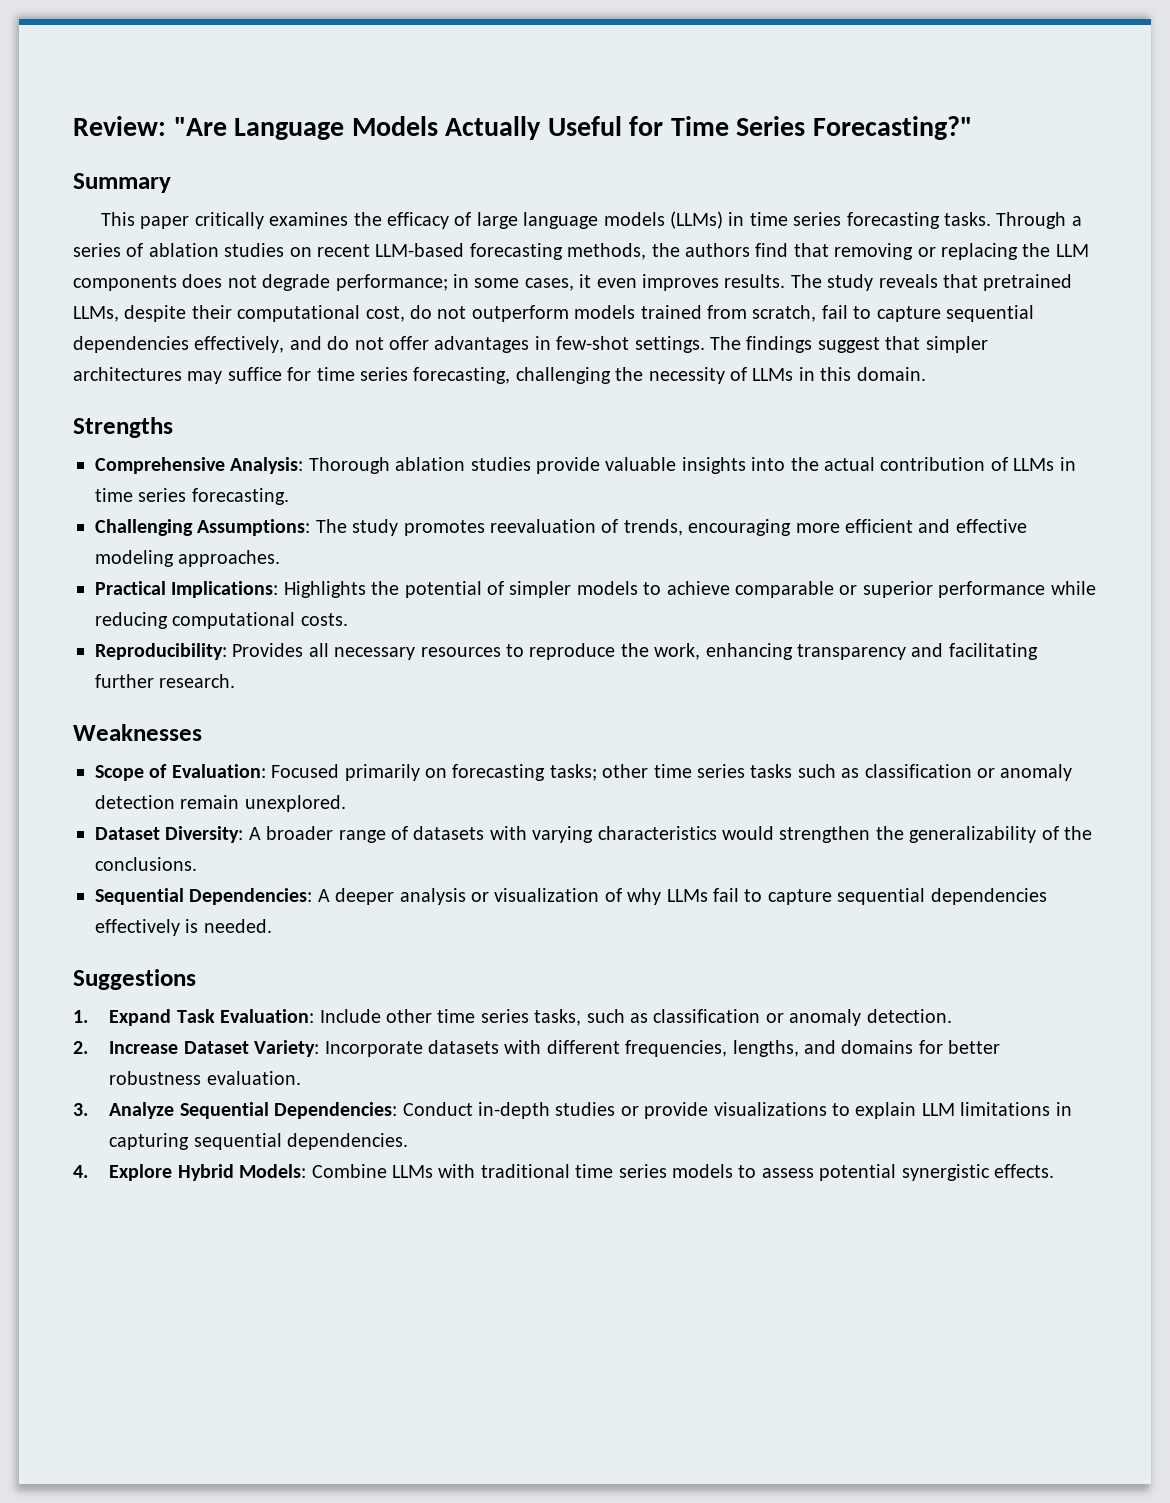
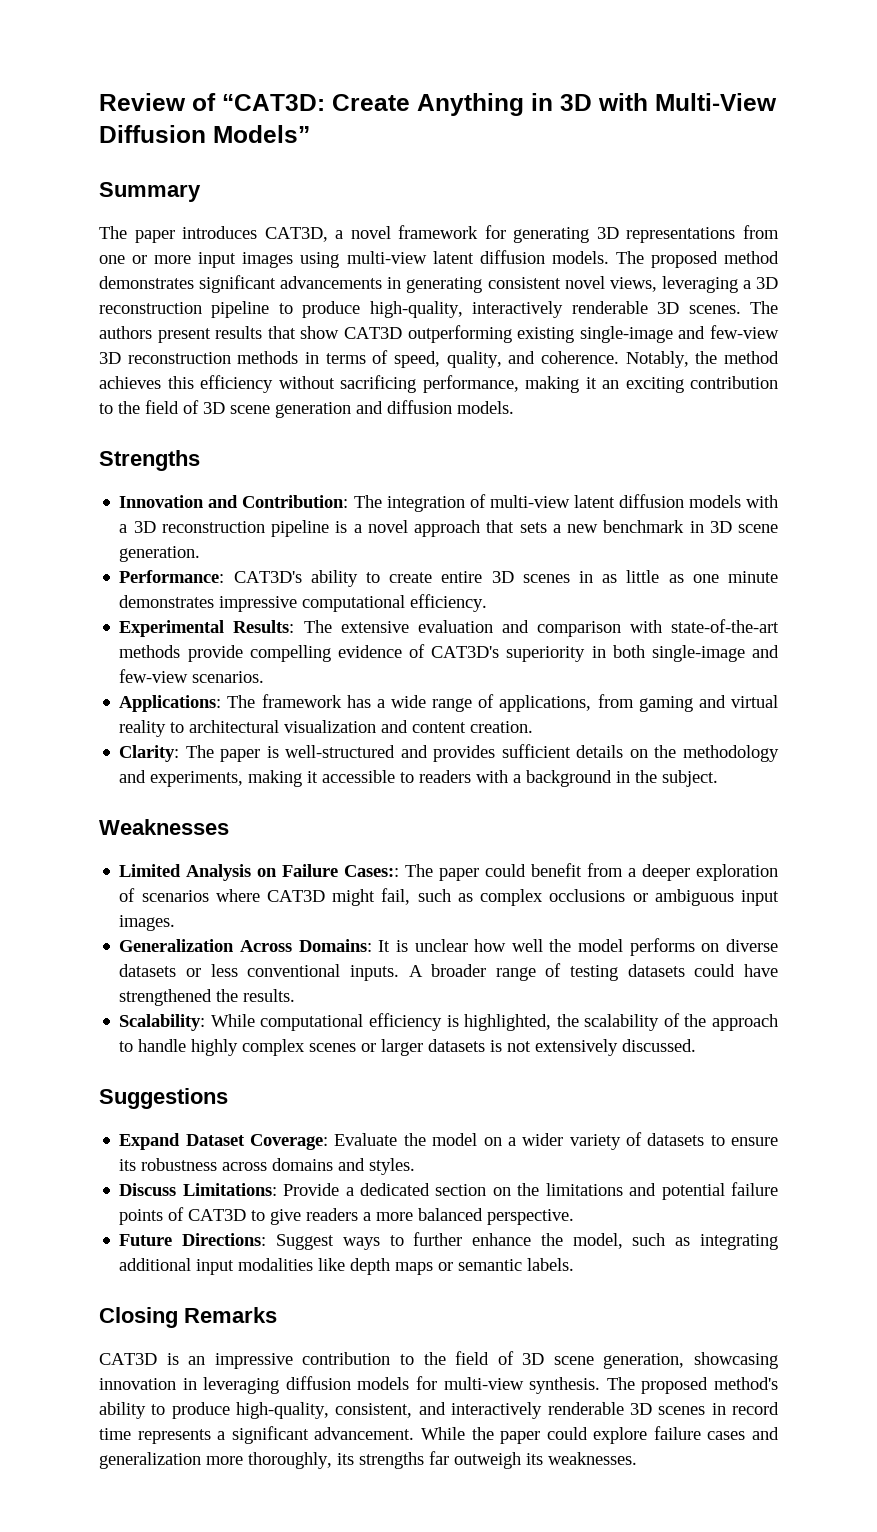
[73,116,973,140] [73,173,171,193] [100,211,1082,229] [73,243,1089,260] [73,274,1073,291] [73,305,1034,322] [73,336,988,353] [73,367,926,384] [73,417,173,438] [95,457,1076,474] [95,488,289,505] [95,519,1027,536] [95,550,281,567] [95,581,1096,598] [95,612,348,629] [95,643,1038,660] [95,674,236,688] [73,724,202,741] [95,764,1073,781] [95,795,346,812] [95,826,1092,843] [95,857,197,871] [95,888,1047,905] [95,919,272,936] [73,969,196,990] [73,1009,952,1026] [73,1040,1001,1057] [109,1071,301,1085] [73,1102,1072,1119] [109,1133,409,1150] [73,1164,1054,1181] Review: "Are Language Models Actually Useful for Time Series Forecasting?" // Summary // This paper critically examines the efficacy of large language models (LLMs) in time series forecasting tasks. Through a series of ablation studies on recent LLM-based forecasting methods, the authors find that removing or replacing the LLM components does not degrade performance; in some cases, it even improves results. The study reveals that pretrained LLMs, despite their computational cost, do not outperform models trained from scratch, fail to capture sequential dependencies effectively, and do not offer advantages in few-shot settings. The findings suggest that simpler architectures may suffice for time series forecasting, challenging the necessity of LLMs in this domain. // Strengths // Comprehensive Analysis: Thorough ablation studies provide valuable insights into the actual contribution of LLMs in time series forecasting. // Challenging Assumptions: The study promotes reevaluation of trends, encouraging more efficient and effective modeling approaches. // Practical Implications: Highlights the potential of simpler models to achieve comparable or superior performance while reducing computational costs. // Reproducibility: Provides all necessary resources to reproduce the work, enhancing transparency and facilitating further research. // Weaknesses // Scope of Evaluation: Focused primarily on forecasting tasks; other time series tasks such as classification or anomaly detection remain unexplored. // Dataset Diversity: A broader range of datasets with varying characteristics would strengthen the generalizability of the conclusions. // Sequential Dependencies: A deeper analysis or visualization of why LLMs fail to capture sequential dependencies effectively is needed. // Suggestions // 1. Expand Task Evaluation: Include other time series tasks, such as classification or anomaly detection. // 2. Increase Dataset Variety: Incorporate datasets with different frequencies, lengths, and domains for better robustness evaluation. // 3. Analyze Sequential Dependencies: Conduct in-depth studies or provide visualizations to explain LLM limitations in capturing sequential dependencies. // 4. Explore Hybrid Models: Combine LLMs with traditional time series models to assess potential synergistic effects. -> [99,93,777,116] [99,125,310,143] [99,182,201,202] [99,225,779,243] [99,250,779,268] [99,275,779,293] [99,301,779,318] [99,325,780,343] [99,350,779,368] [99,375,778,393] [99,400,514,418] [99,450,200,471] [119,494,778,512] [119,520,779,537] [119,546,201,562] [119,570,778,587] [119,594,488,612] [119,619,779,637] [119,644,779,662] [119,669,265,683] [119,694,778,712] [119,720,534,737] [119,744,779,762] [119,770,719,787] [99,819,229,835] [119,863,778,881] [119,888,779,906] [119,915,176,931] [119,938,778,956] [119,963,778,981] [119,989,296,1006] [119,1013,779,1031] [119,1039,697,1056] [99,1088,228,1109] [119,1132,779,1150] [119,1158,416,1175] [119,1182,778,1200] [119,1207,575,1225] [119,1232,778,1250] [119,1258,575,1275] [99,1307,277,1328] [99,1351,778,1369] [99,1376,779,1394] [99,1402,780,1419] [99,1426,780,1444] [99,1451,637,1469] Review of “CAT3D: Create Anything in 3D with Multi-View Diffusion Models” // Summary // The paper introduces CAT3D, a novel framework for generating 3D representations from one or more input images using multi-view latent diffusion models. The proposed method demonstrates significant advancements in generating consistent novel views, leveraging a 3D reconstruction pipeline to produce high-quality, interactively renderable 3D scenes. The authors present results that show CAT3D outperforming existing single-image and few-view 3D reconstruction methods in terms of speed, quality, and coherence. Notably, the method achieves this efficiency without sacrificing performance, making it an exciting contribution to the field of 3D scene generation and diffusion models. // Strengths // Innovation and Contribution: The integration of multi-view latent diffusion models with a 3D reconstruction pipeline is a novel approach that sets a new benchmark in 3D scene generation. // Performance: CAT3D's ability to create entire 3D scenes in as little as one minute demonstrates impressive computational efficiency. // Experimental Results: The extensive evaluation and comparison with state-of-the-art methods provide compelling evidence of CAT3D's superiority in both single-image and few-view scenarios. // Applications: The framework has a wide range of applications, from gaming and virtual reality to architectural visualization and content creation. // Clarity: The paper is well-structured and provides sufficient details on the methodology and experiments, making it accessible to readers with a background in the subject. // Weaknesses // Limited Analysis on Failure Cases:: The paper could benefit from a deeper exploration of scenarios where CAT3D might fail, such as complex occlusions or ambiguous input images. // Generalization Across Domains: It is unclear how well the model performs on diverse datasets or less conventional inputs. A broader range of testing datasets could have strengthened the results. // Scalability: While computational efficiency is highlighted, the scalability of the approach to handle highly complex scenes or larger datasets is not extensively discussed. // Suggestions // Expand Dataset Coverage: Evaluate the model on a wider variety of datasets to ensure its robustness across domains and styles. // Discuss Limitations: Provide a dedicated section on the limitations and potential failure points of CAT3D to give readers a more balanced perspective. // Future Directions: Suggest ways to further enhance the model, such as integrating additional input modalities like depth maps or semantic labels. // Closing Remarks // CAT3D is an impressive contribution to the field of 3D scene generation, showcasing innovation in leveraging diffusion models for multi-view synthesis. The proposed method's ability to produce high-quality, consistent, and interactively renderable 3D scenes in record time represents a significant advancement. While the paper could explore failure cases and generalization more thoroughly, its strengths far outweigh its weaknesses.

